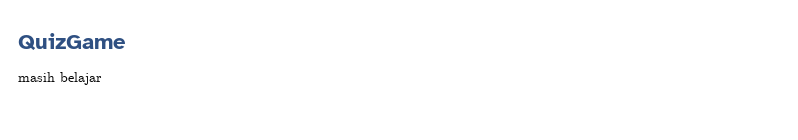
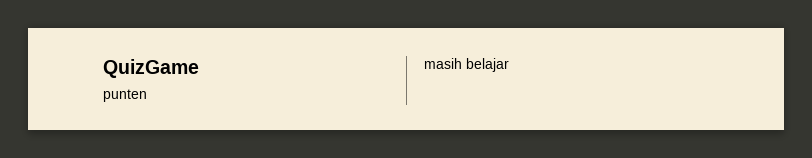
(126, 42) none -> [103,89,147,102] // punten

